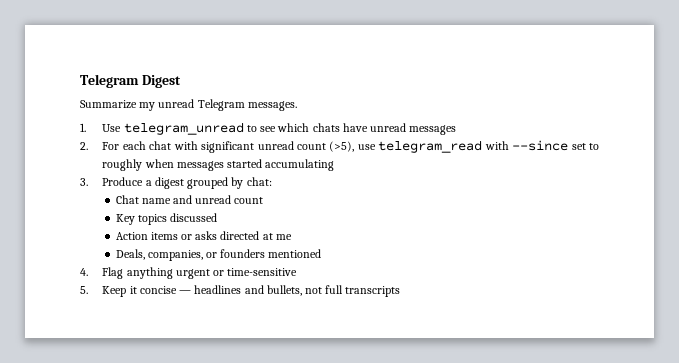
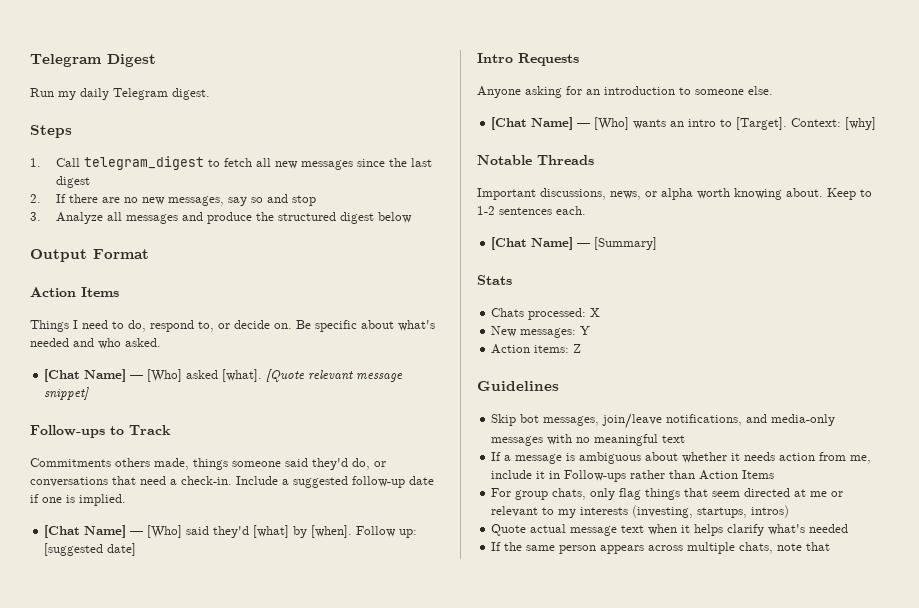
[80,99,297,111] [80,122,457,135] [80,140,599,153] [102,159,335,171] [80,177,272,189] [115,195,264,204] [115,213,218,225] [115,231,292,240] [115,249,322,261] [80,267,298,279] [80,285,401,297] Summarize my unread Telegram messages. // 1. Use telegram_unread to see which chats have unread messages // 2. For each chat with significant unread count (>5), use telegram_read with --since set to roughly when messages started accumulating // 3. Produce a digest grouped by chat: // Chat name and unread count // Key topics discussed // Action items or asks directed at me // Deals, companies, or founders mentioned // 4. Flag anything urgent or time-sensitive // 5. Keep it concise — headlines and bullets, not full transcripts -> [30,88,210,100] [30,125,72,138] [30,156,432,170] [55,176,90,188] [30,194,316,206] [30,212,412,224] [30,249,149,262] [30,287,119,297] [30,320,435,332] [30,338,161,349] [44,369,404,382] [44,387,90,400] [30,425,171,438] [30,458,386,470] [30,476,434,488] [30,494,126,506] [44,525,418,538] [44,543,137,556] [477,53,579,66] [477,86,773,98] [491,117,877,130] [477,155,594,165] [477,188,872,200] [477,206,586,215] [491,237,658,250] [477,275,512,285] [491,308,601,320] [491,326,591,338] [491,344,582,354] [477,381,559,391] [491,413,836,429] [491,434,686,446] [491,452,872,464] [491,470,775,482] [491,488,844,500] [491,505,790,518] [491,524,849,536] [491,542,831,554] Run my daily Telegram digest. // Steps // 1. Call telegram_digest to fetch all new messages since the last digest // 2. If there are no new messages, say so and stop // 3. Analyze all messages and produce the structured digest below // Output Format // Action Items // Things I need to do, respond to, or decide on. Be specific about what's needed and who asked. // [Chat Name] — [Who] asked [what]. [Quote relevant message snippet] // Follow-ups to Track // Commitments others made, things someone said they'd do, or conversations that need a check-in. Include a suggested follow-up date if one is implied. // [Chat Name] — [Who] said they'd [what] by [when]. Follow up: [suggested date] // Intro Requests // Anyone asking for an introduction to someone else. // [Chat Name] — [Who] wants an intro to [Target]. Context: [why] // Notable Threads // Important discussions, news, or alpha worth knowing about. Keep to 1-2 sentences each. // [Chat Name] — [Summary] // Stats // Chats processed: X // New messages: Y // Action items: Z // Guidelines // Skip bot messages, join/leave notifications, and media-only messages with no meaningful text // If a message is ambiguous about whether it needs action from me, include it in Follow-ups rather than Action Items // For group chats, only flag things that seem directed at me or relevant to my interests (investing, startups, intros) // Quote actual message text when it helps clarify what's needed // If the same person appears across multiple chats, note that

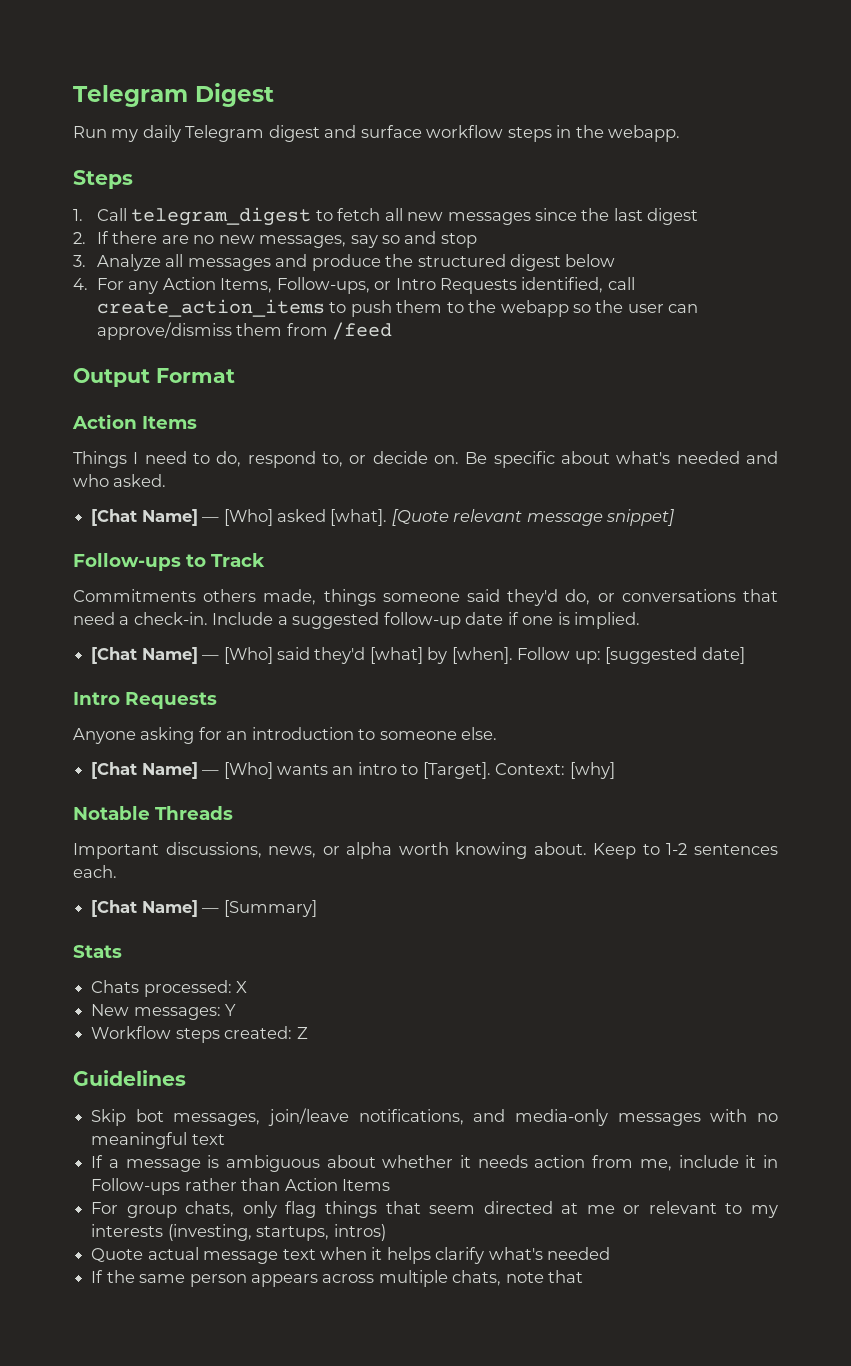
[172,88,210,100] digest. -> [268,125,681,142] digest and surface workflow steps in the webapp.
(412, 217) none -> [73,277,635,294] [96,299,699,317] [96,322,393,340] // 4. For any Action Items, Follow-ups, or Intro Requests identified, call create_action_items to push them to the webapp so the user can approve/dismiss them from /feed
[491,344,570,354] Action items: -> [91,1026,293,1043] Workflow steps created:

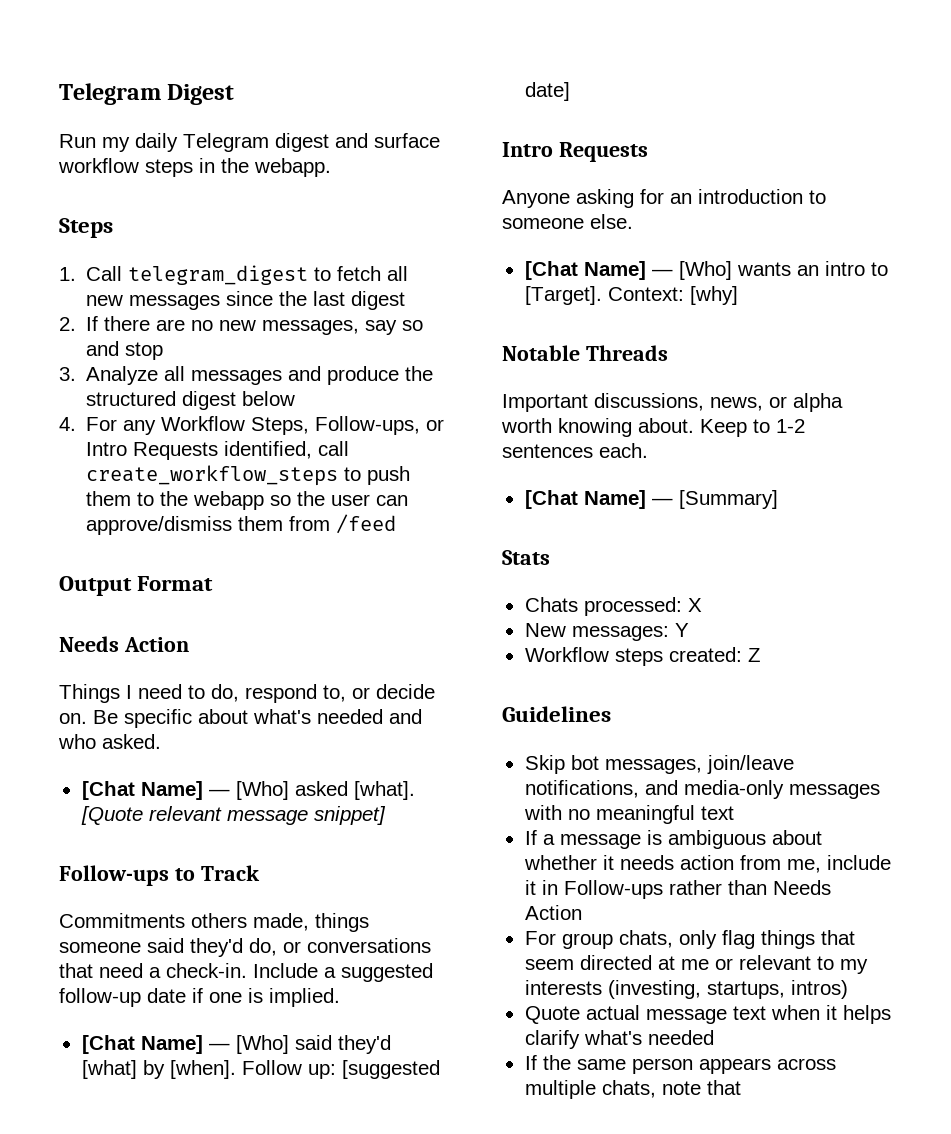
[162,277,273,293] Action Items, -> [161,416,310,435] Workflow Steps,
[96,299,325,317] create_action_items -> [86,465,339,486] create_workflow_steps
[72,414,197,429] Action Items -> [59,636,189,652] Needs Action
[284,1178,390,1191] Action Items -> [772,880,831,895] [524,905,582,920] Needs Action

